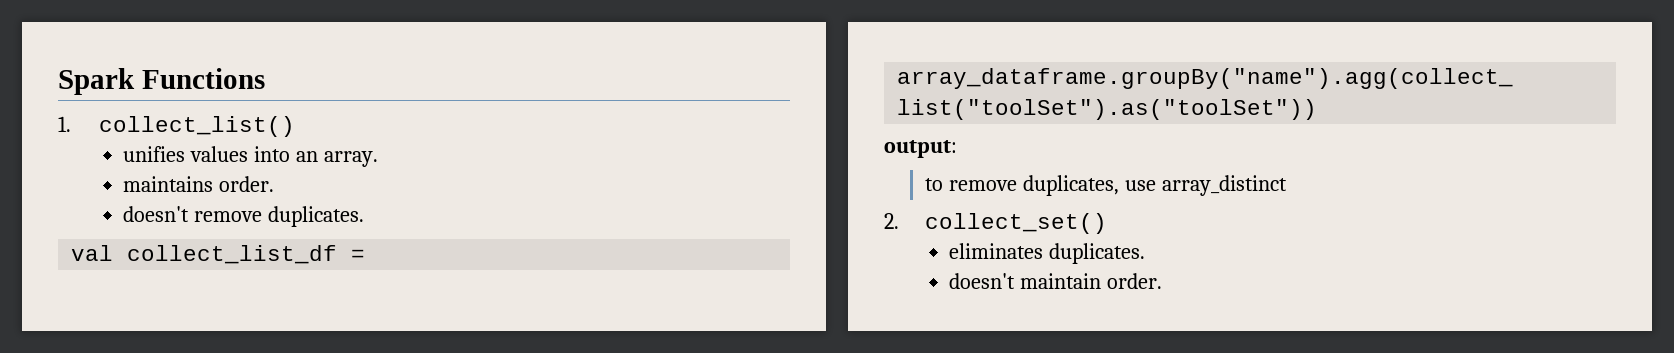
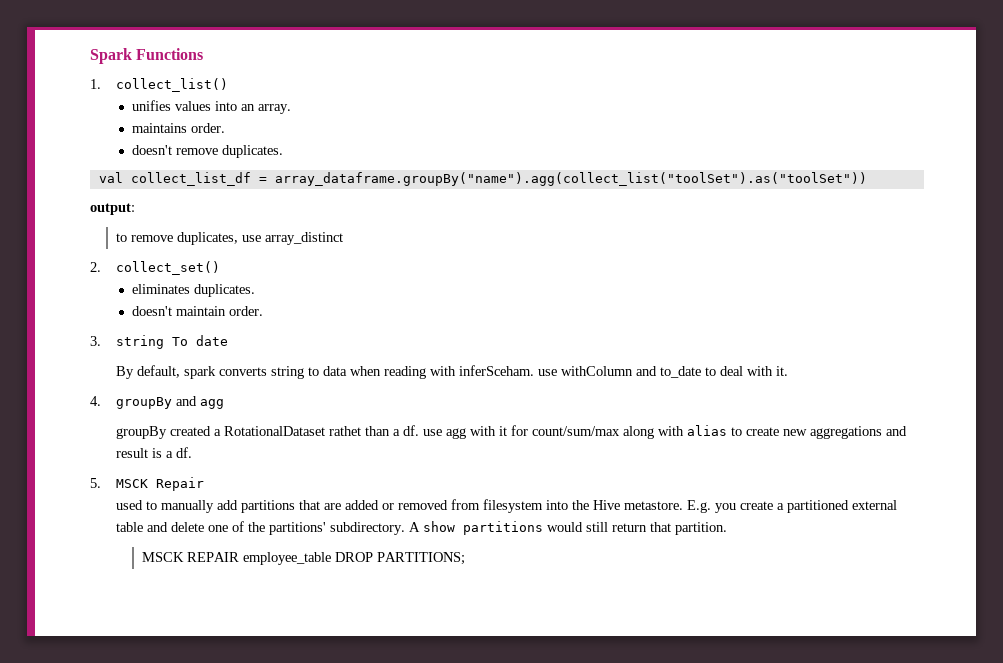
(1163, 281) none -> [90,335,229,349] [116,365,789,379] [90,396,225,409] [116,425,908,439] [116,447,193,458] [90,477,205,491] [116,499,898,513] [116,521,728,535] [142,552,466,565] // 3. string To date // By default, spark converts string to data when reading with inferSceham. use withColumn and to_date to deal with it. // 4. groupBy and agg // groupBy created a RotationalDataset rathet than a df. use agg with it for count/sum/max along with alias to create new aggregations and result is a df. // 5. MSCK Repair // used to manually add partitions that are added or removed from filesystem into the Hive metastore. E.g. you create a partitioned external table and delete one of the partitions' subdirectory. A show partitions would still return that partition. // MSCK REPAIR employee_table DROP PARTITIONS;

